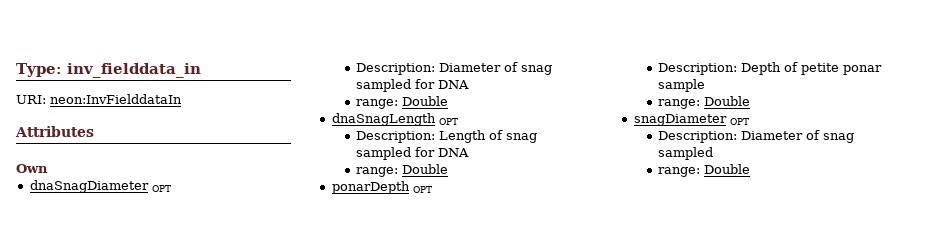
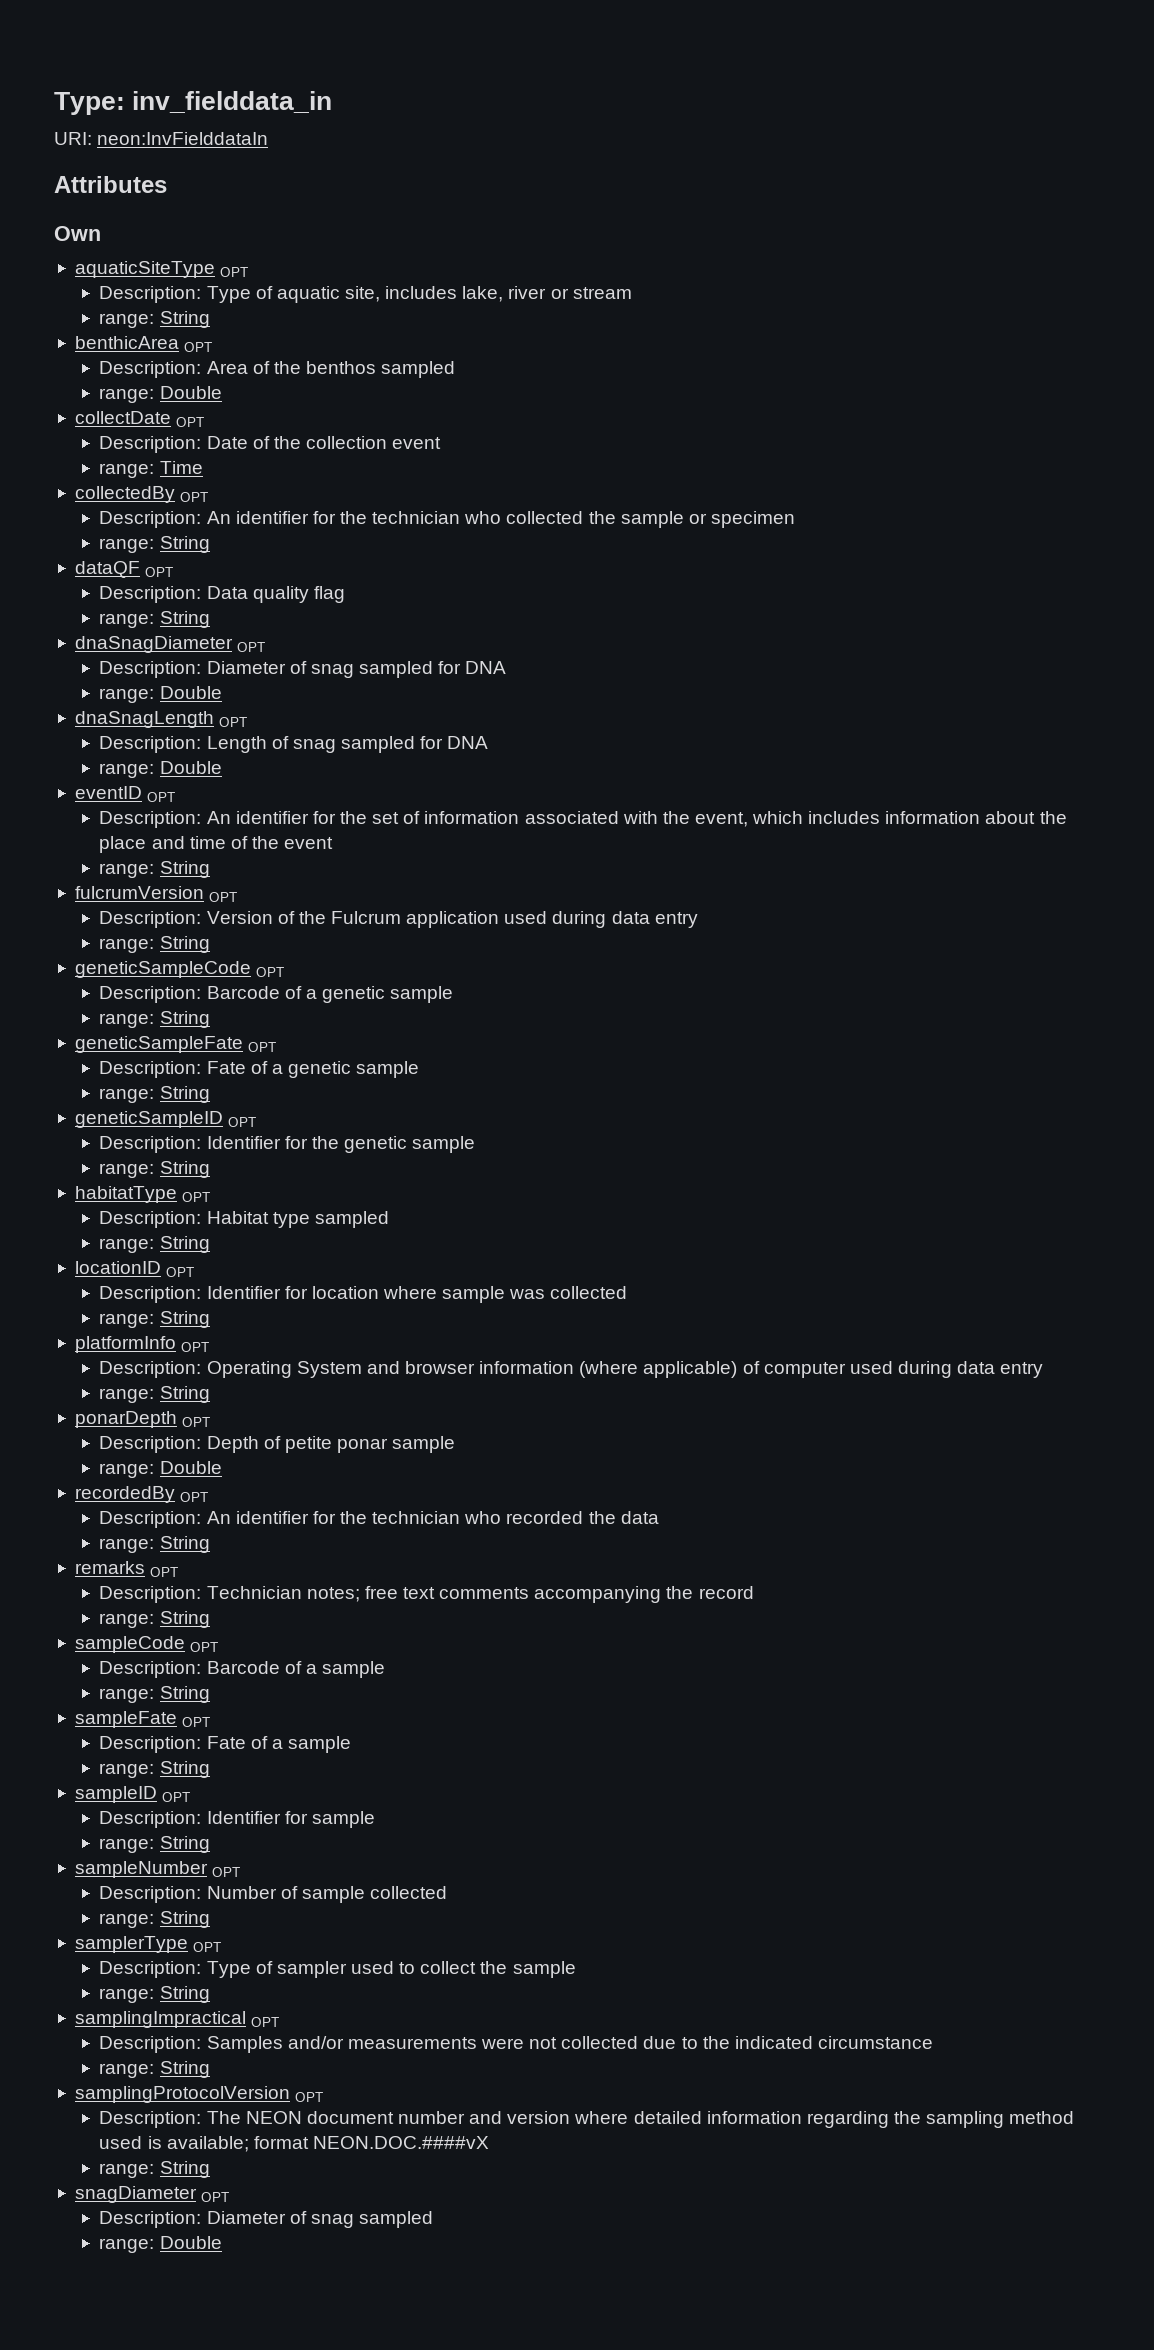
(48, 168) none -> [74,261,249,278] [99,286,632,303] [99,311,210,328] [74,336,213,352] [99,361,456,378] [99,386,222,403] [74,411,205,427] [99,436,442,453] [99,461,203,478] [74,486,209,503] [99,511,795,528] [99,536,210,553] [74,561,174,578] [99,586,345,603] [99,611,210,628] // aquaticSiteType OPT // Description: Type of aquatic site, includes lake, river or stream // range: String // benthicArea OPT // Description: Area of the benthos sampled // range: Double // collectDate OPT // Description: Date of the collection event // range: Time // collectedBy OPT // Description: An identifier for the technician who collected the sample or specimen // range: String // dataQF OPT // Description: Data quality flag // range: String
(449, 169) none -> [74,786,176,802] [99,811,1067,828] [99,836,334,853] [99,861,210,878] [74,886,238,902] [99,911,698,928] [99,936,210,953] [74,961,285,978] [99,986,454,1003] [99,1011,210,1028] [74,1036,277,1053] [99,1061,420,1078] [99,1086,210,1103] [74,1111,257,1128] [99,1136,476,1153] [99,1161,210,1178] [74,1186,211,1203] [99,1211,389,1228] [99,1236,210,1253] [74,1261,195,1277] [99,1286,628,1303] [99,1311,210,1328] [74,1336,210,1353] [99,1361,1044,1378] [99,1386,210,1403] // eventID OPT // Description: An identifier for the set of information associated with the event, which includes information about the place and time of the event // range: String // fulcrumVersion OPT // Description: Version of the Fulcrum application used during data entry // range: String // geneticSampleCode OPT // Description: Barcode of a genetic sample // range: String // geneticSampleFate OPT // Description: Fate of a genetic sample // range: String // geneticSampleID OPT // Description: Identifier for the genetic sample // range: String // habitatType OPT // Description: Habitat type sampled // range: String // locationID OPT // Description: Identifier for location where sample was collected // range: String // platformInfo OPT // Description: Operating System and browser information (where applicable) of computer used during data entry // range: String
(751, 101) none -> [74,1486,209,1503] [99,1511,659,1528] [99,1536,210,1553] [74,1561,179,1577] [99,1586,754,1603] [99,1611,210,1628] [74,1636,219,1653] [99,1661,386,1678] [99,1686,210,1703] [74,1711,211,1728] [99,1736,352,1753] [99,1761,210,1778] [74,1786,191,1803] [99,1811,375,1828] [99,1836,210,1853] [74,1861,241,1878] [99,1886,448,1903] [99,1911,210,1928] [74,1936,222,1953] [99,1961,576,1978] [99,1986,210,2003] [74,2011,280,2028] [99,2036,933,2053] [99,2061,210,2078] [74,2086,324,2103] [99,2111,1075,2128] [99,2136,490,2152] [99,2161,210,2178] // recordedBy OPT // Description: An identifier for the technician who recorded the data // range: String // remarks OPT // Description: Technician notes; free text comments accompanying the record // range: String // sampleCode OPT // Description: Barcode of a sample // range: String // sampleFate OPT // Description: Fate of a sample // range: String // sampleID OPT // Description: Identifier for sample // range: String // sampleNumber OPT // Description: Number of sample collected // range: String // samplerType OPT // Description: Type of sampler used to collect the sample // range: String // samplingImpractical OPT // Description: Samples and/or measurements were not collected due to the indicated circumstance // range: String // samplingProtocolVersion OPT // Description: The NEON document number and version where detailed information regarding the sampling method used is available; format NEON.DOC.####vX // range: String

